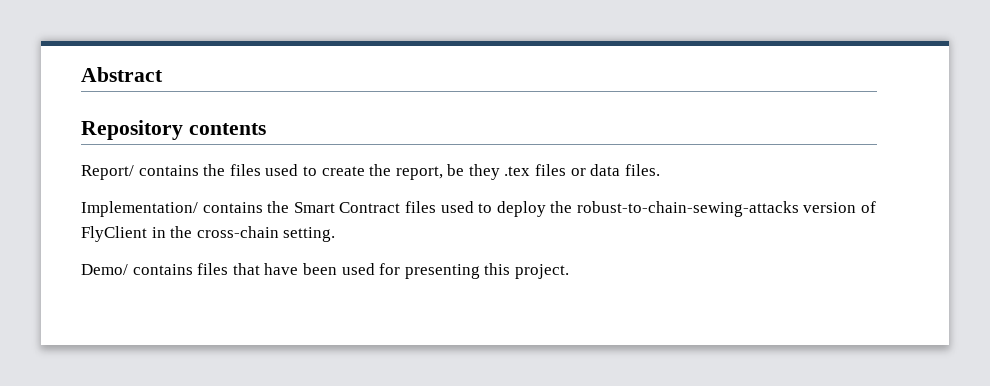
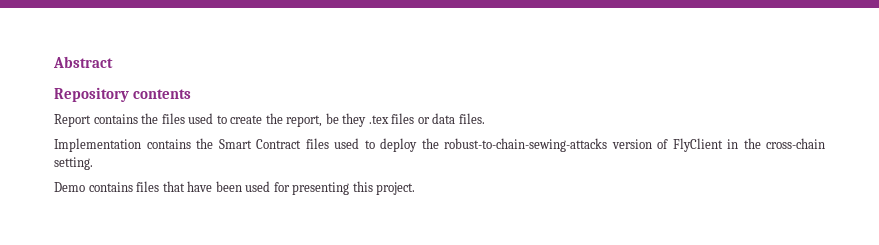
[81,165,134,180] Report/ -> [54,114,91,127] Report
[81,201,198,217] Implementation/ -> [54,138,141,152] Implementation
[81,264,128,275] Demo/ -> [54,182,85,192] Demo

